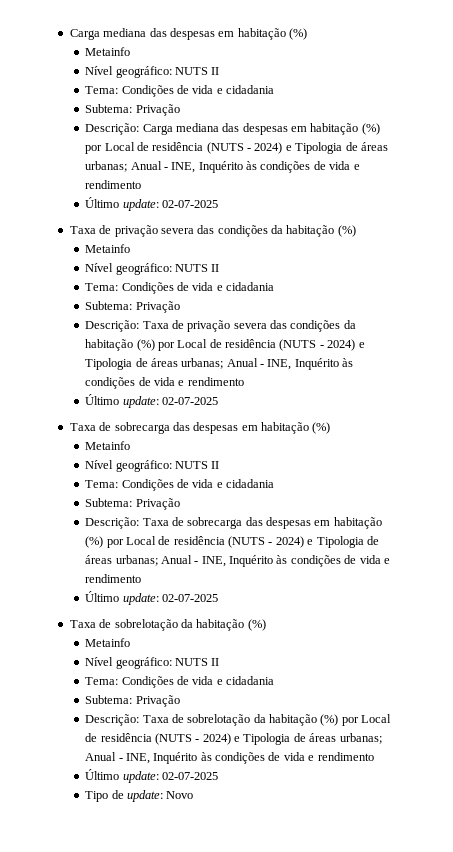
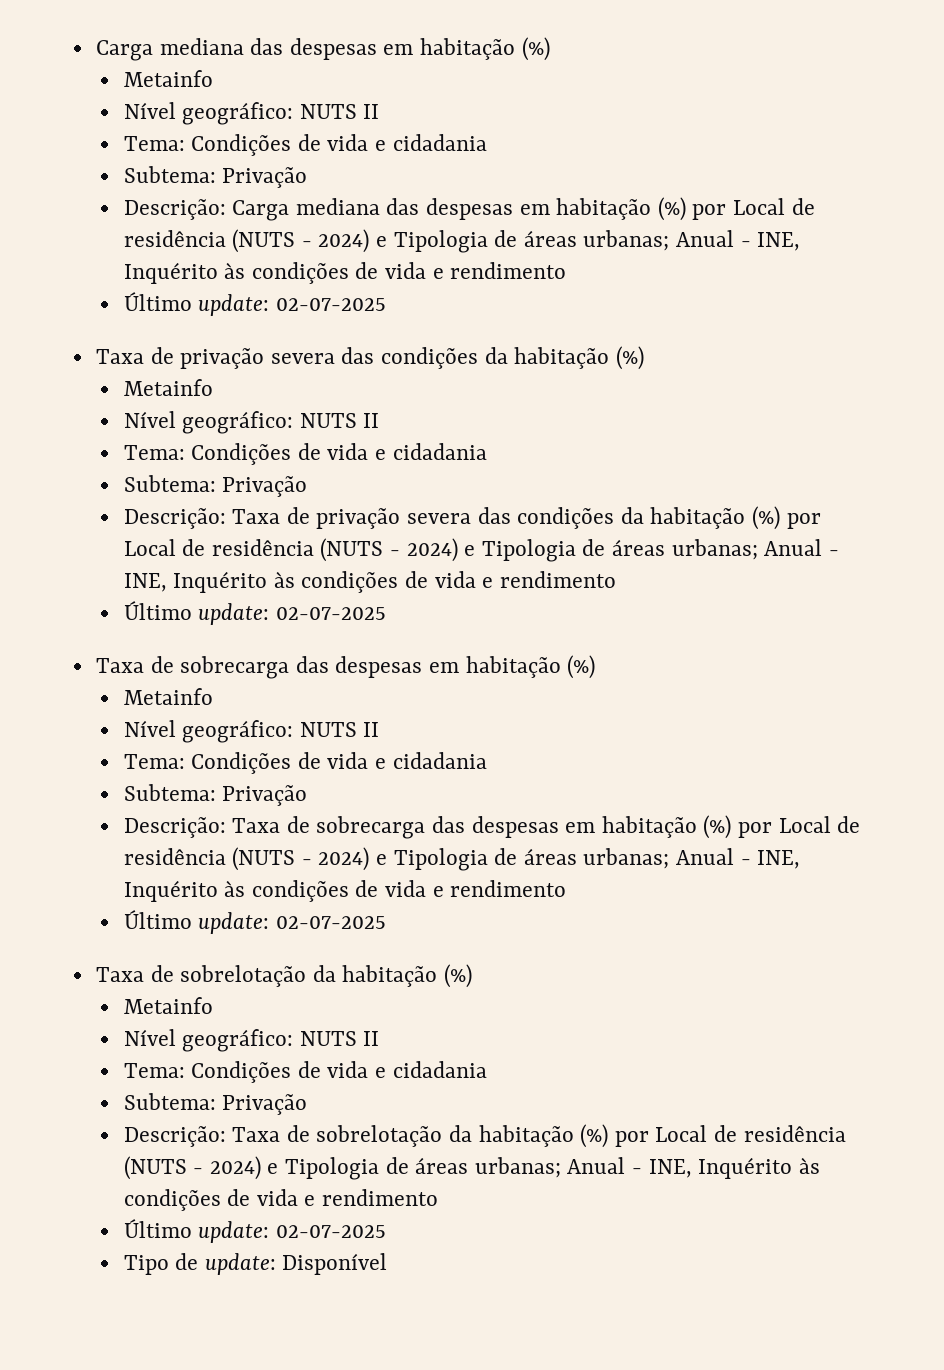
[166,791,194,799] Novo -> [282,1253,388,1275] Disponível

